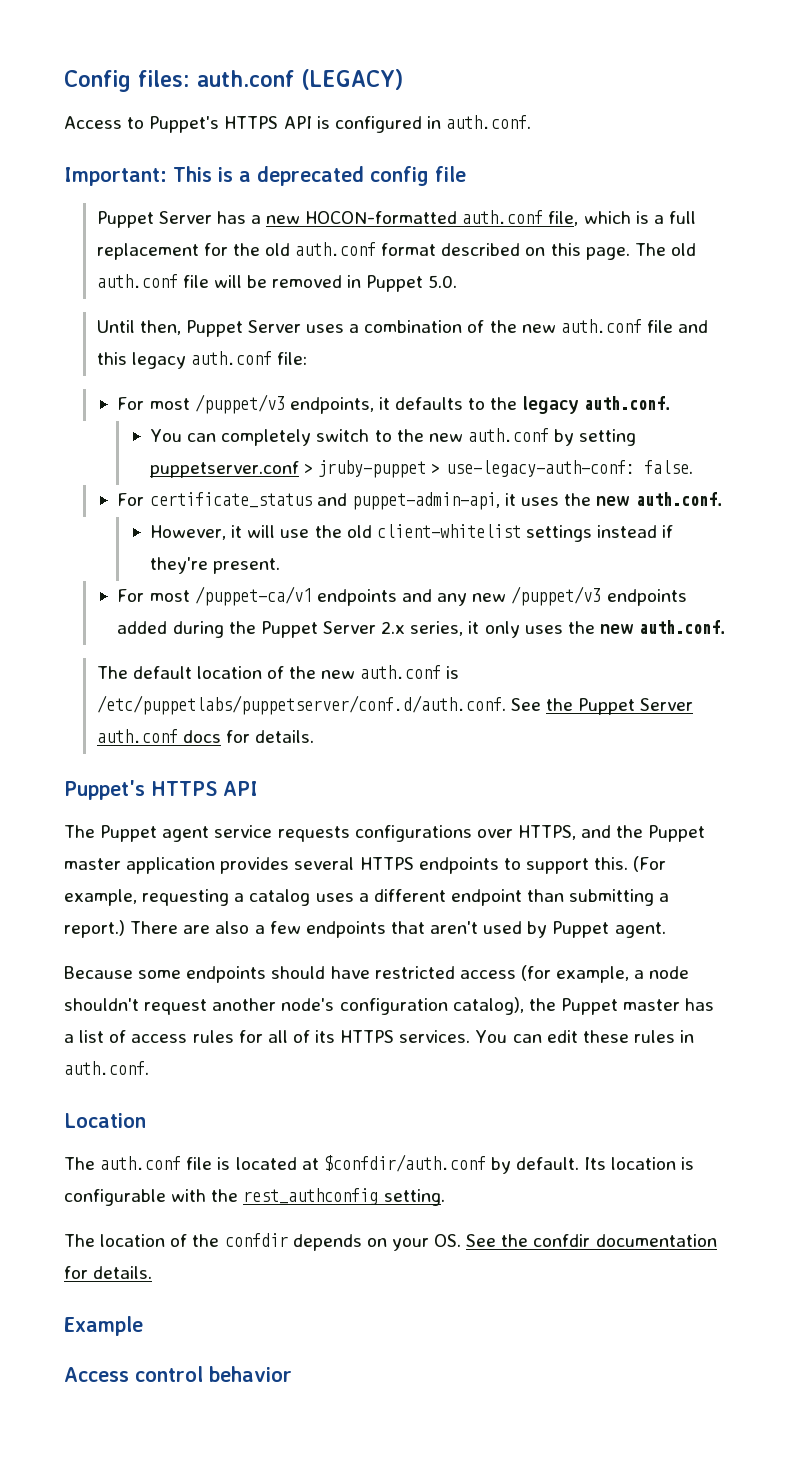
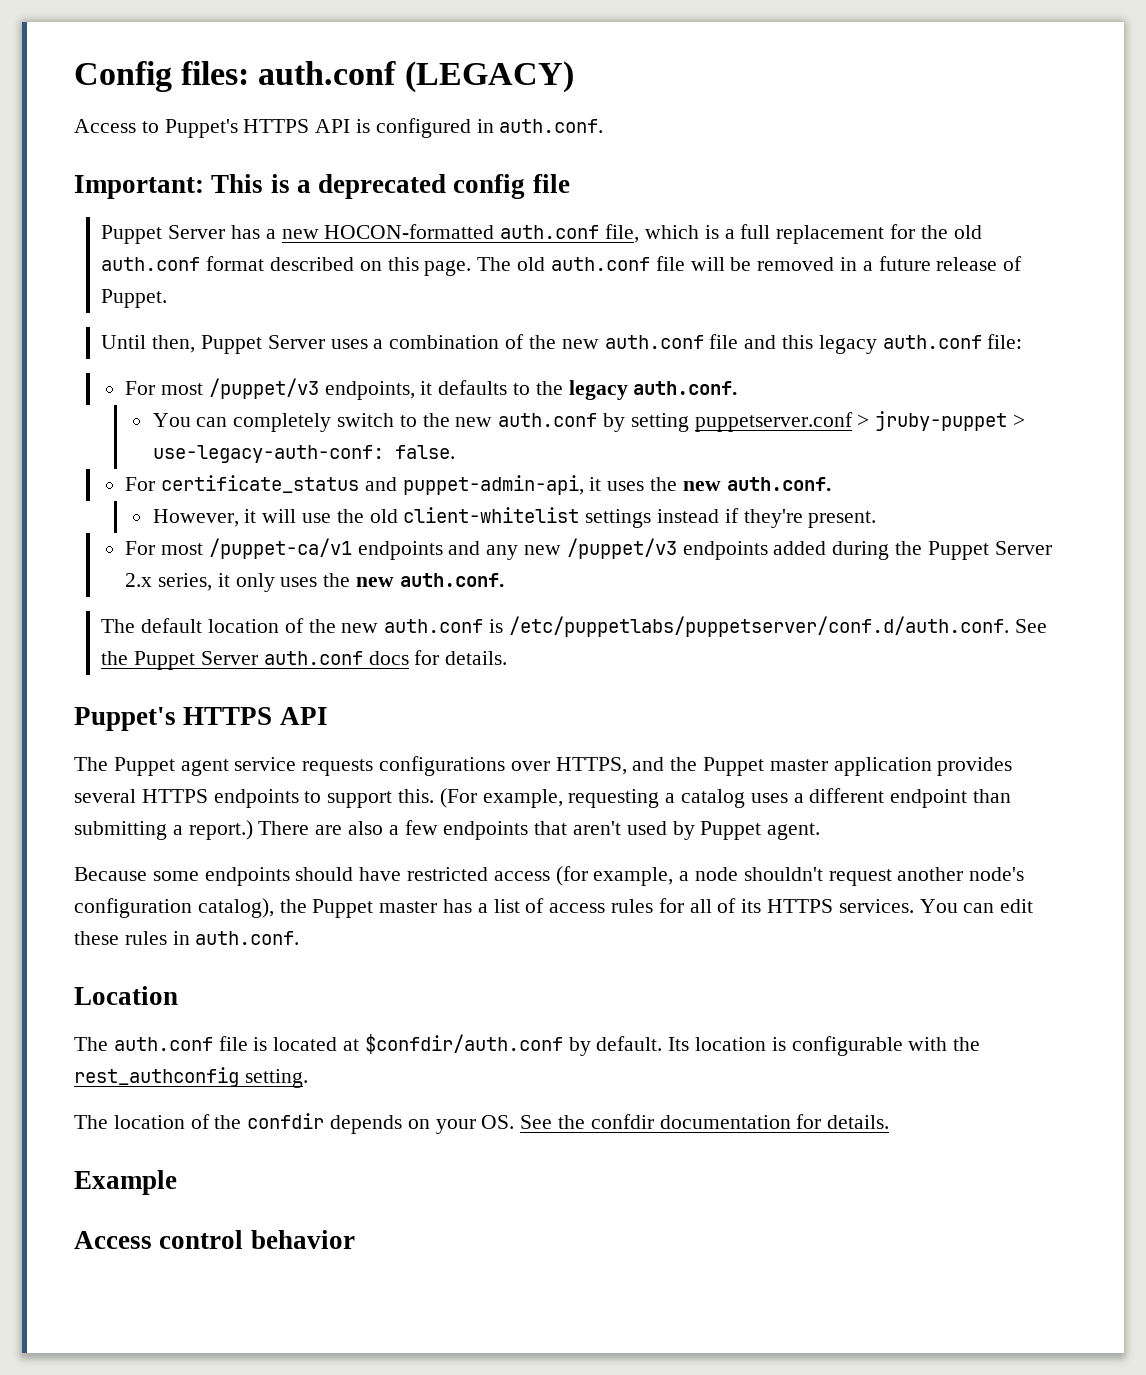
[366,275,458,292] Puppet 5.0. -> [862,256,1023,271] [101,289,168,308] a future release of Puppet.

